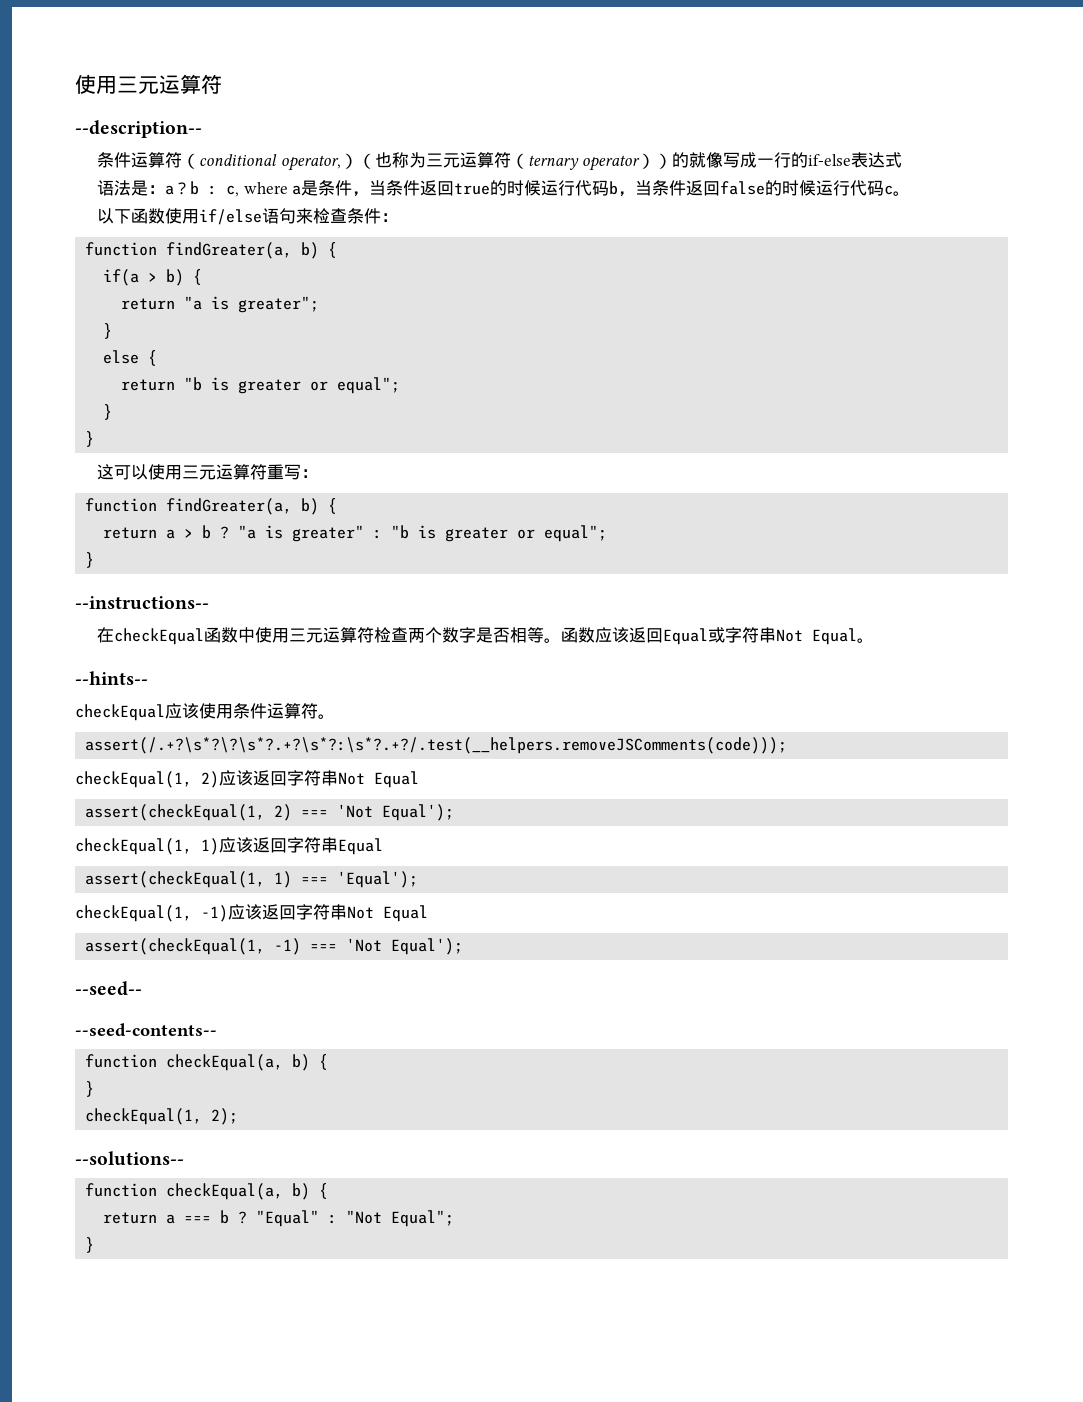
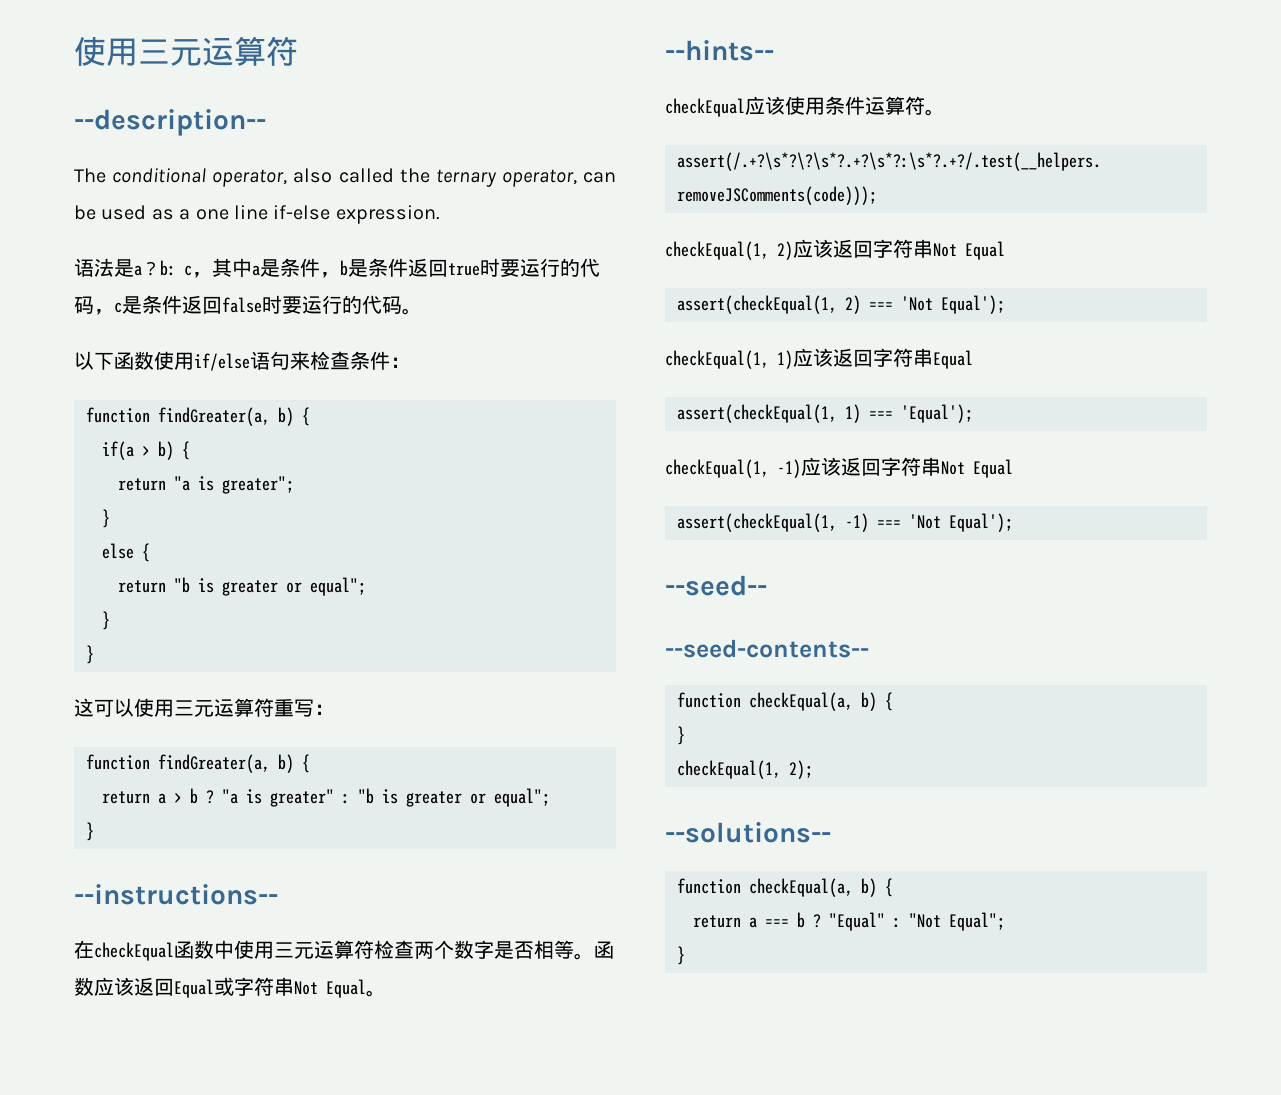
[97,152,903,171] 条件运算符（conditional operator,）（也称为三元运算符（ternary operator））的就像写成一行的if-else表达式 -> [74,168,616,187] [74,205,440,224] The conditional operator, also called the ternary operator, can be used as a one line if-else expression.
[148,185,166,194] ： -> (134, 268) none
[190,181,288,197] b : c, where -> [160,258,252,278] b: c，其中
[369,180,387,196] 当 -> [340,259,368,277] b是
[490,180,894,197] 的时候运行代码b，当条件返回false的时候运行代码c -> [480,258,600,277] [74,295,402,315] 时要运行的代码，c是条件返回false时要运行的代码

